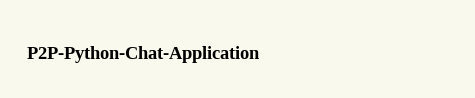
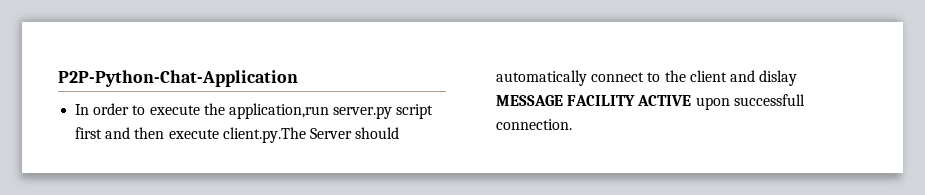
(260, 54) none -> [75,103,434,119] [75,127,400,143] [496,70,798,86] [496,94,805,110] [496,119,573,130] // In order to execute the application,run server.py script first and then execute client.py.The Server should automatically connect to the client and dislay MESSAGE FACILITY ACTIVE upon successfull connection.

